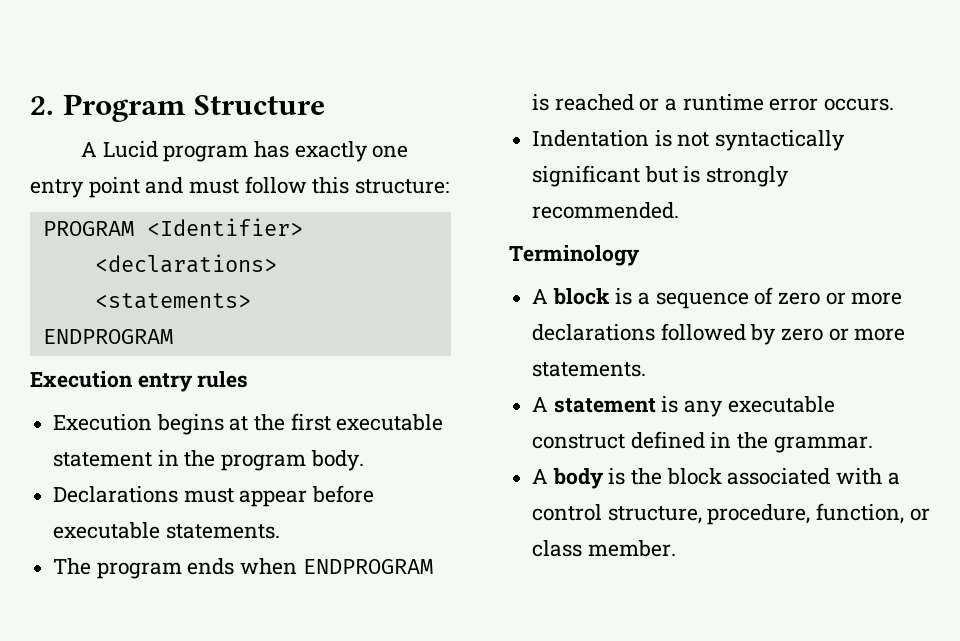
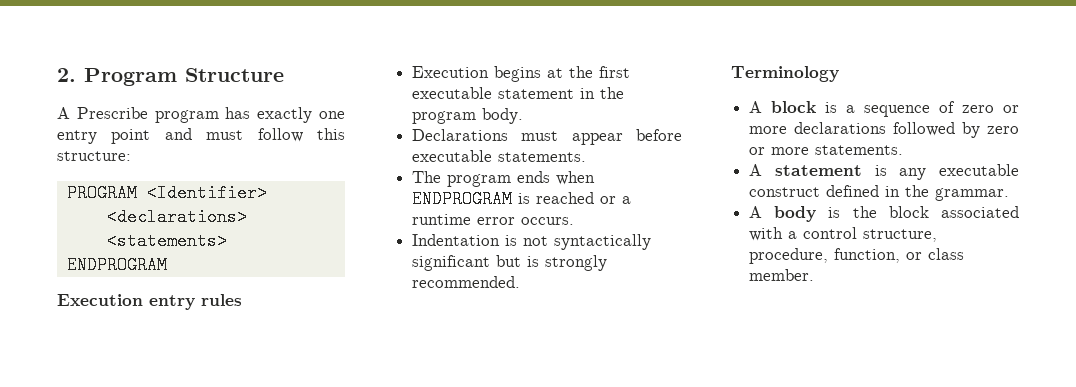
[102,141,158,158] Lucid -> [76,107,148,119] Prescribe

